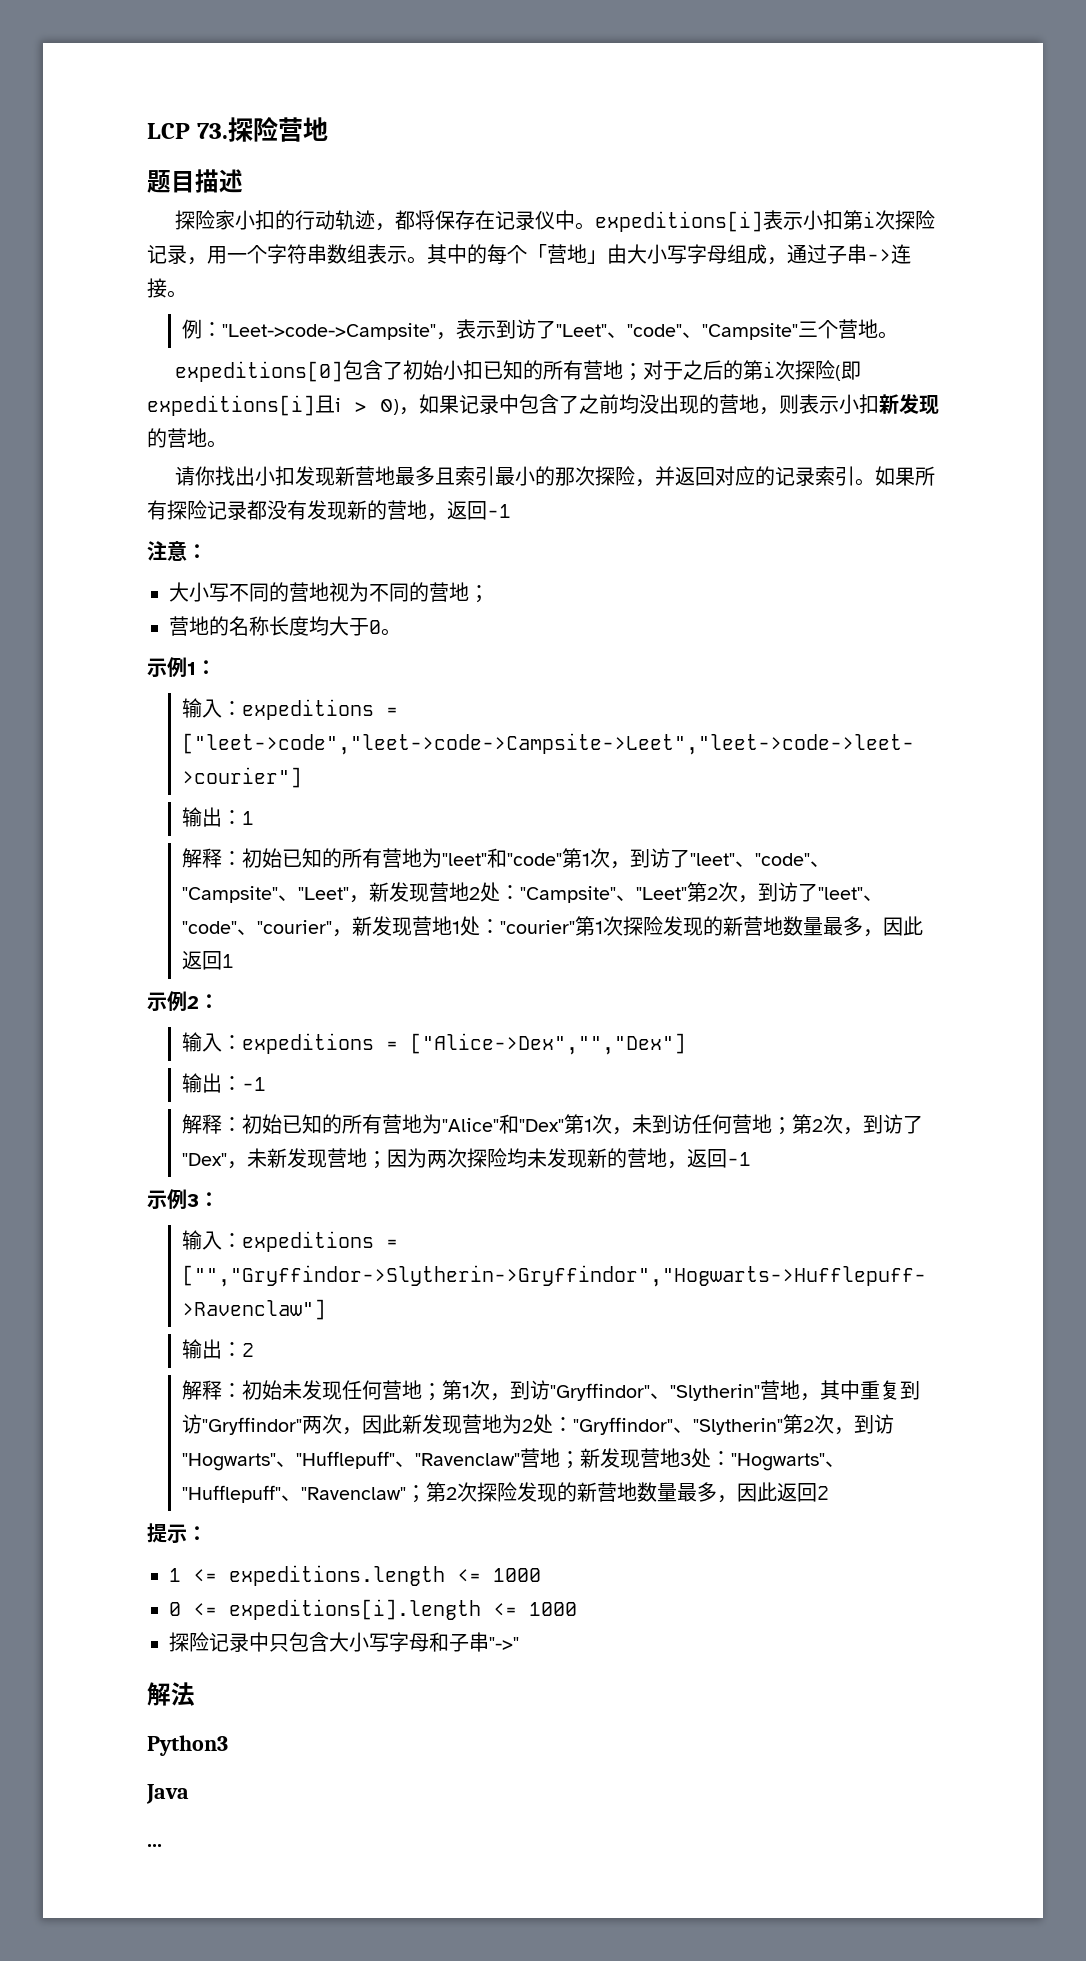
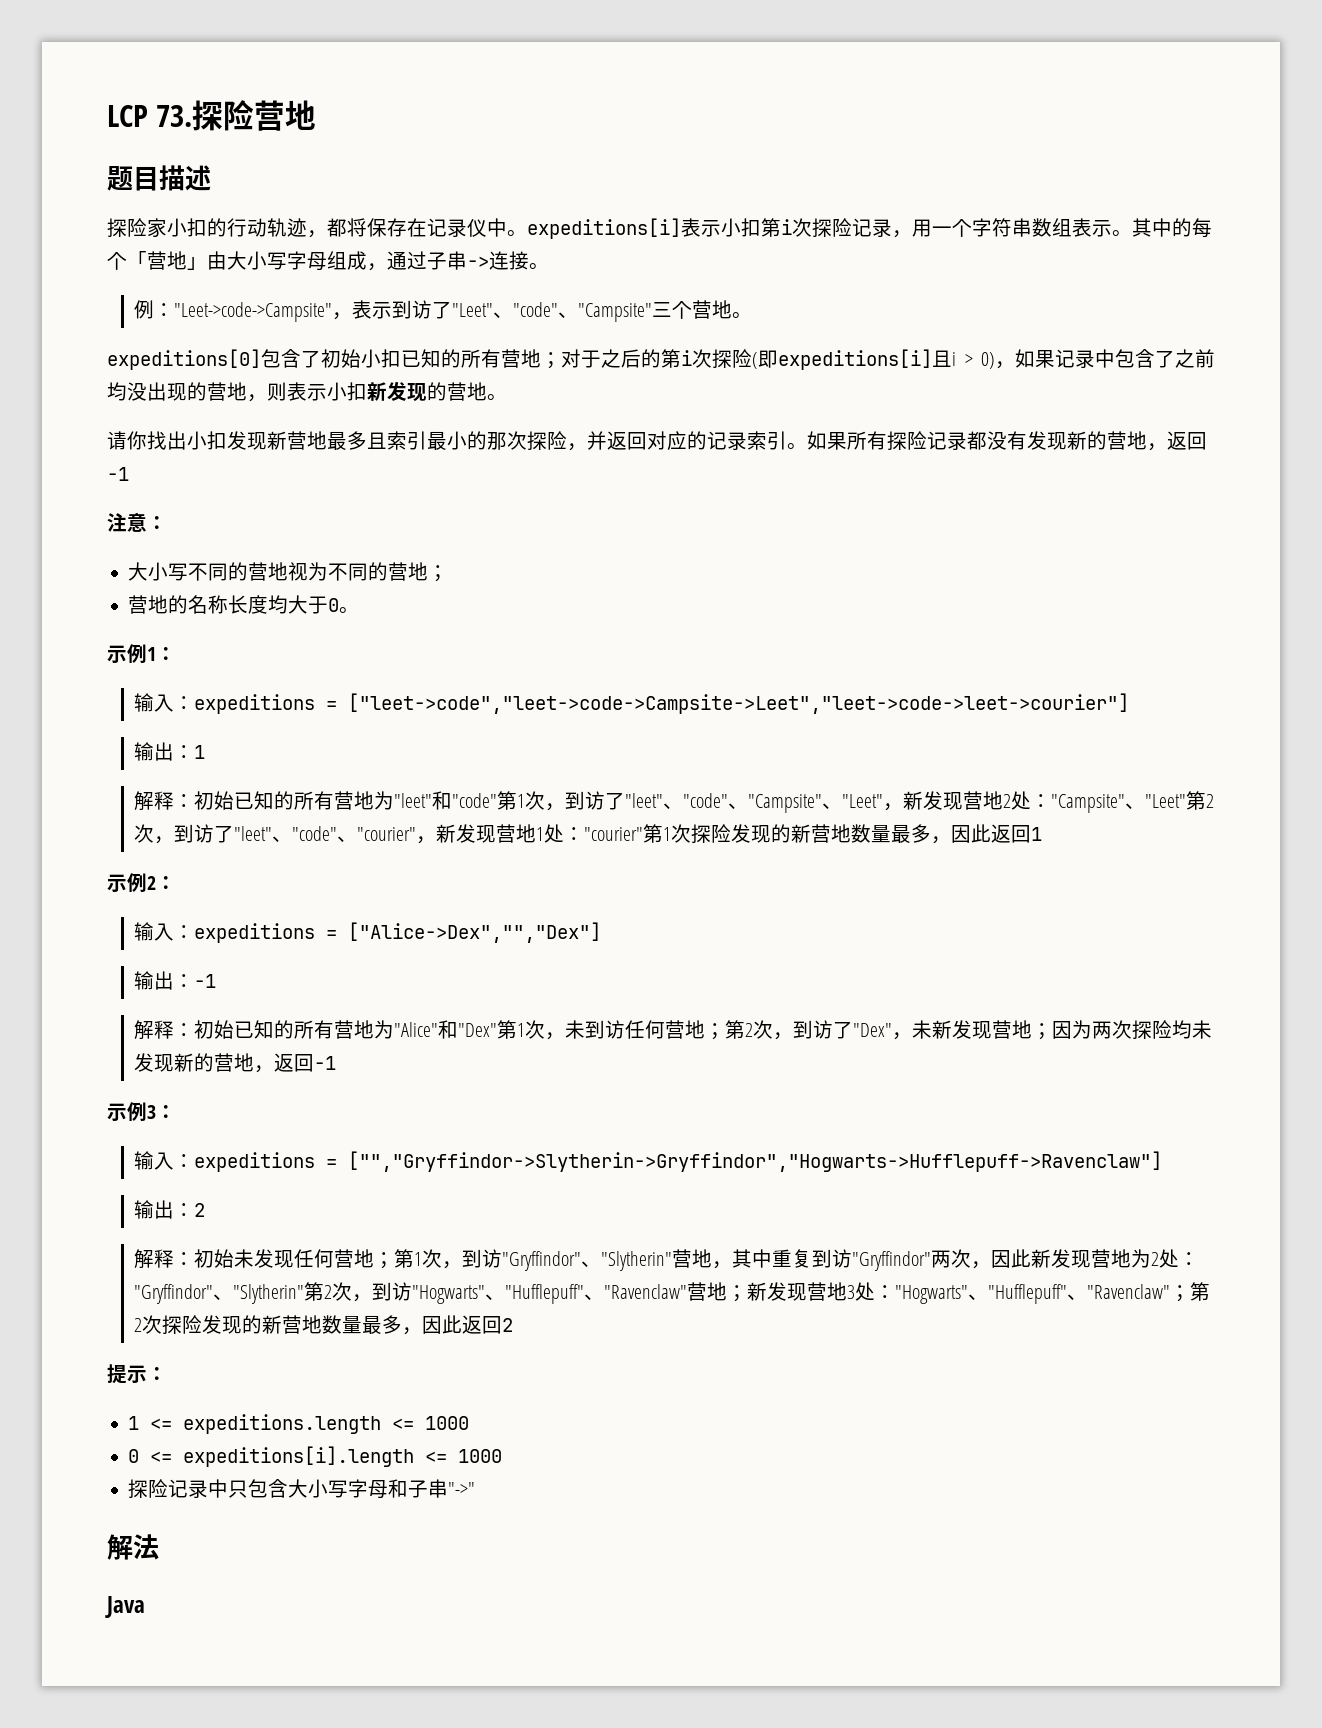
[147,1735,228,1756] // Python3 -> (159, 1547) none
[147,1844,162,1847] // ... -> (145, 1607) none

